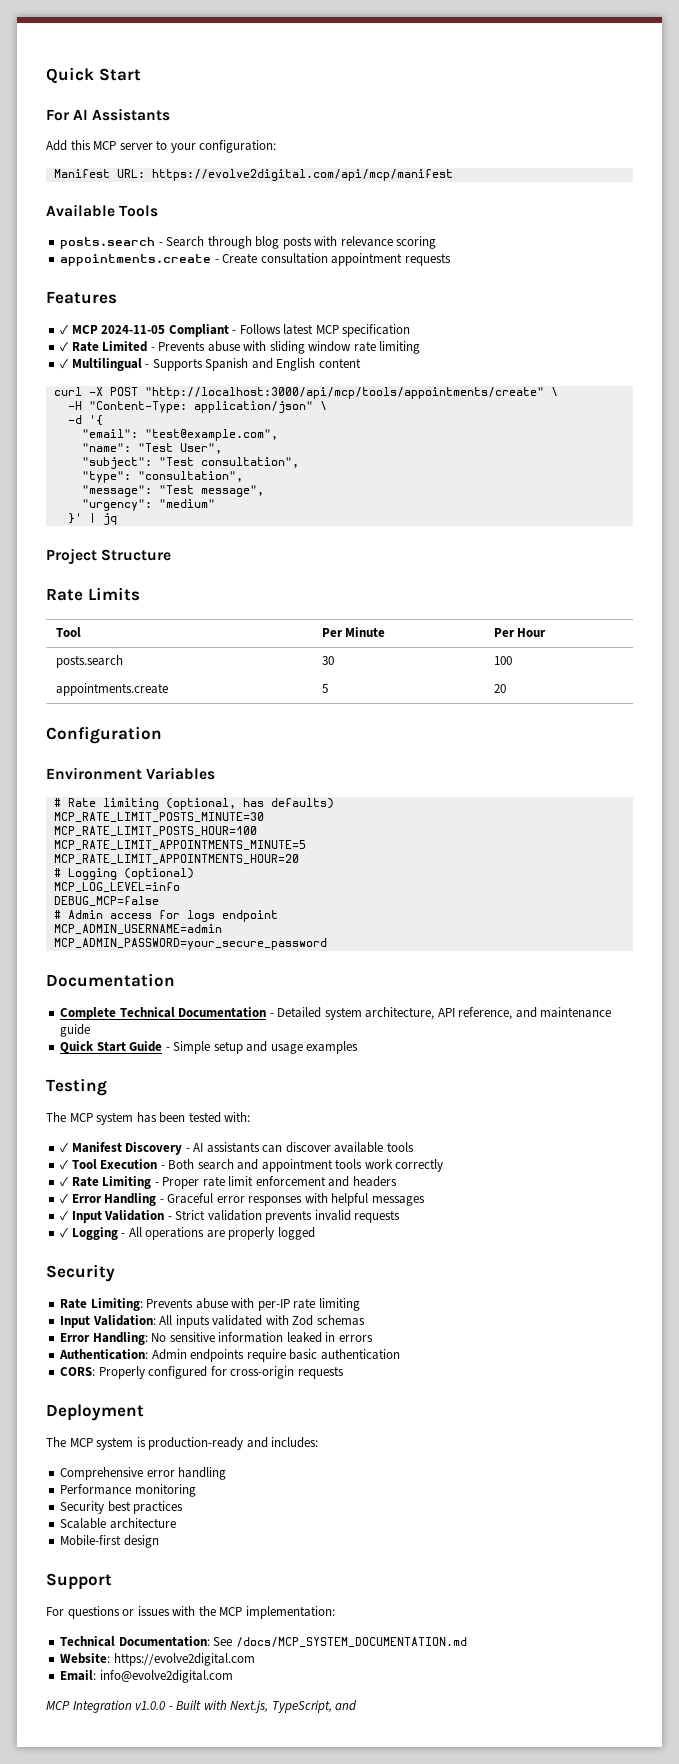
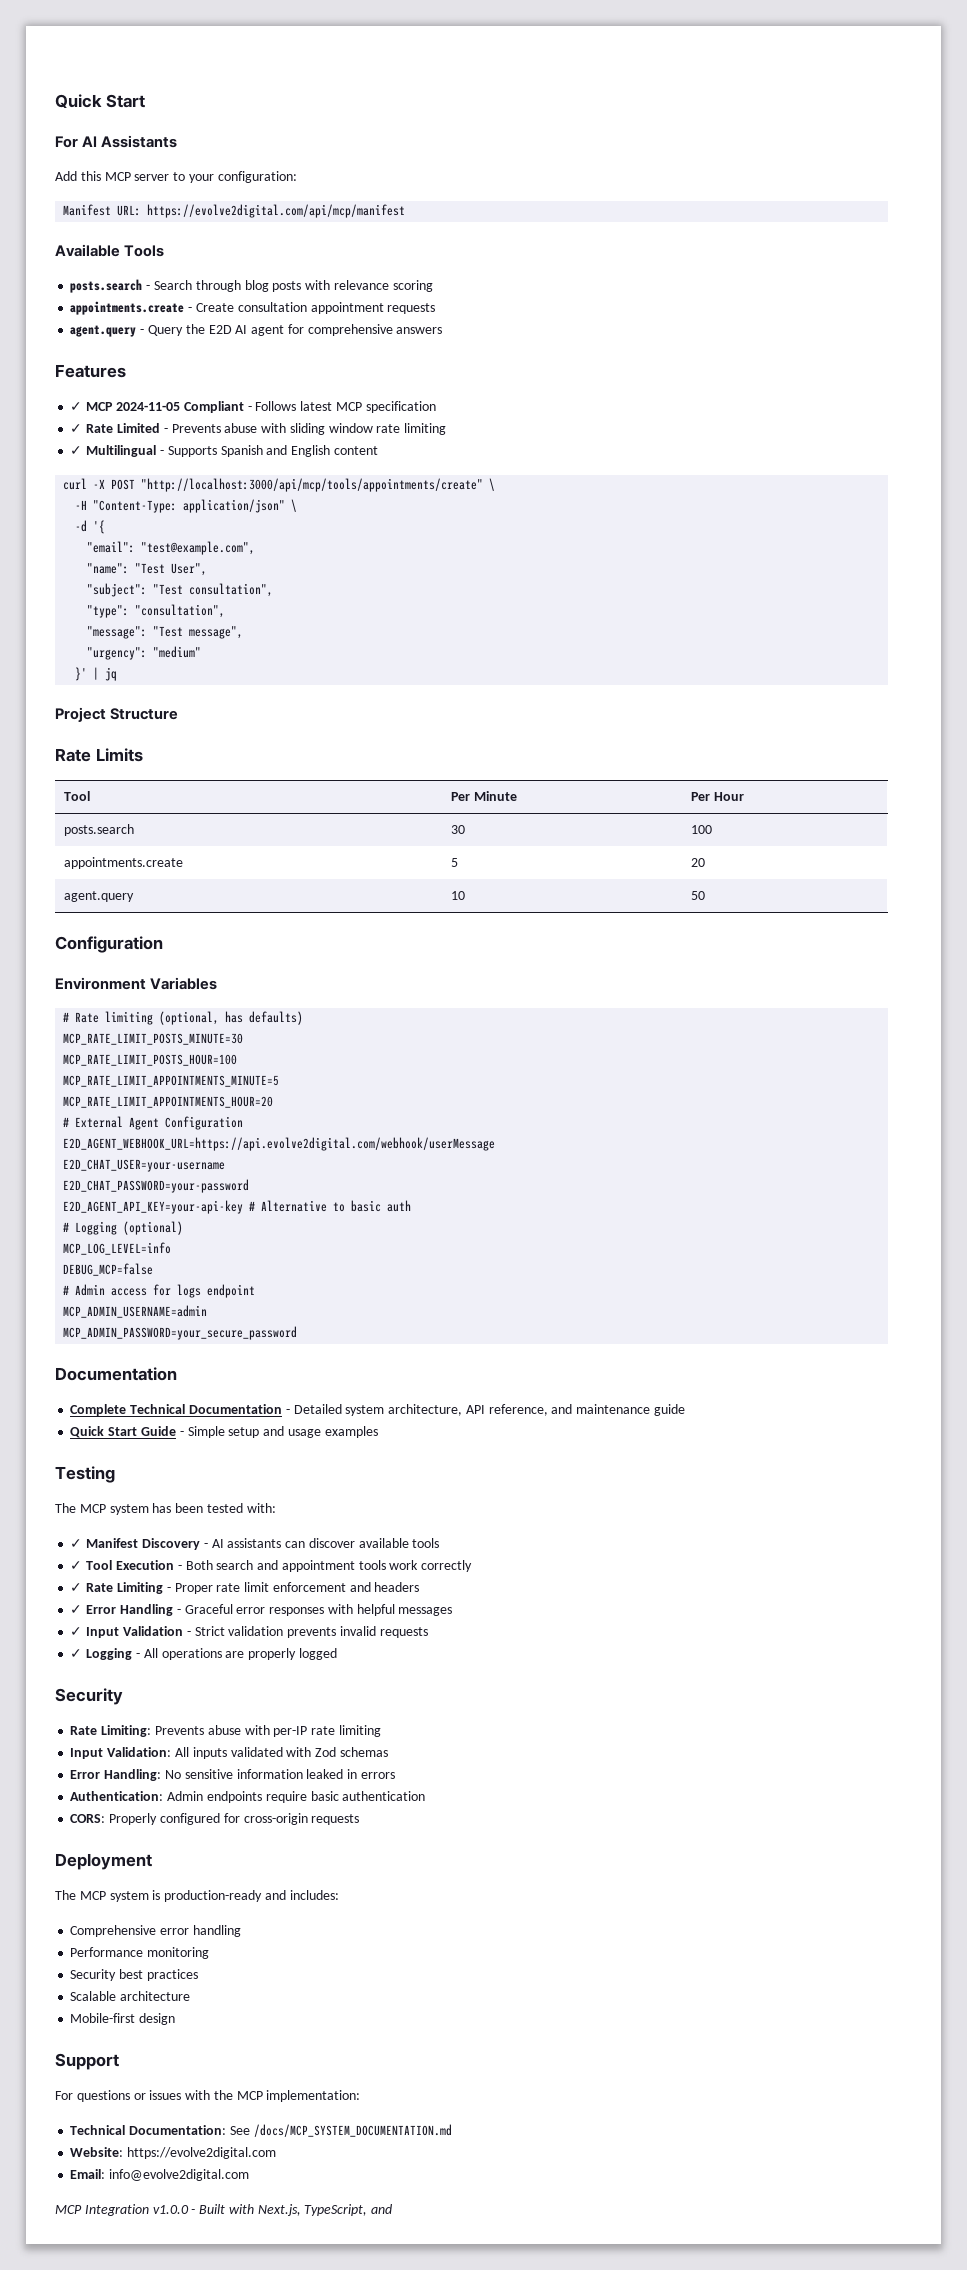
(451, 259) none -> [70,324,443,337] // agent.query - Query the E2D AI agent for comprehensive answers
(506, 688) none -> [63,891,134,902] [450,891,465,900] [690,891,705,900] // agent.query | 10 | 50
(299, 859) none -> [63,1116,244,1130] [63,1137,496,1151] [63,1159,226,1172] [63,1179,250,1193] [63,1200,412,1214] // # External Agent Configuration // E2D_AGENT_WEBHOOK_URL=https://api.evolve2digital.com/webhook/userMessage // E2D_CHAT_USER=your-username // E2D_CHAT_PASSWORD=your-password // E2D_AGENT_API_KEY=your-api-key # Alternative to basic auth

